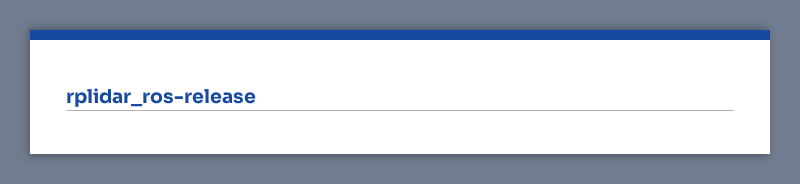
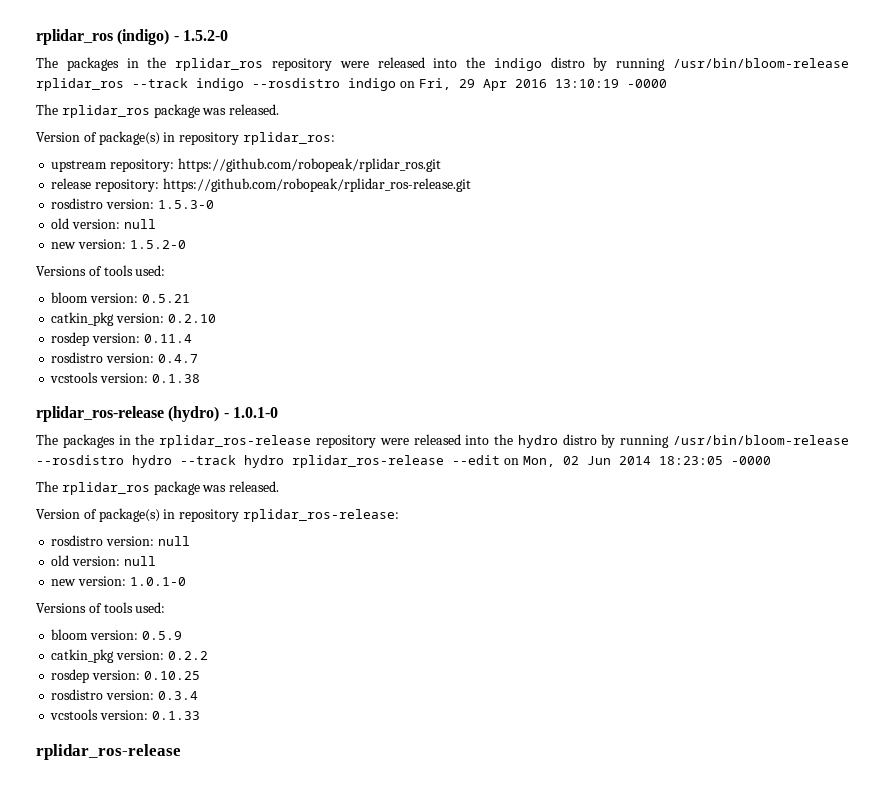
(66, 97) none -> [36,29,228,45] [36,57,850,71] [36,78,667,91] [36,104,280,118] [36,131,335,145] [51,158,441,172] [51,178,471,192] [51,198,214,209] [51,218,156,229] [51,239,186,249] [36,265,166,276] [51,292,190,303] [51,312,216,326] [51,332,192,346] [51,352,198,363] [50,372,200,383] [36,406,278,422] [36,434,850,448] [36,455,771,468] [36,481,280,495] [36,508,399,522] [51,535,190,546] [51,555,156,566] [51,576,186,586] [36,602,166,613] [51,629,182,640] [51,649,208,663] [51,669,200,683] [51,689,198,700] [50,709,200,720] rplidar_ros (indigo) - 1.5.2-0 // The packages in the rplidar_ros repository were released into the indigo distro by running /usr/bin/bloom-release rplidar_ros --track indigo --rosdistro indigo on Fri, 29 Apr 2016 13:10:19 -0000 // The rplidar_ros package was released. // Version of package(s) in repository rplidar_ros: // upstream repository: https://github.com/robopeak/rplidar_ros.git // release repository: https://github.com/robopeak/rplidar_ros-release.git // rosdistro version: 1.5.3-0 // old version: null // new version: 1.5.2-0 // Versions of tools used: // bloom version: 0.5.21 // catkin_pkg version: 0.2.10 // rosdep version: 0.11.4 // rosdistro version: 0.4.7 // vcstools version: 0.1.38 // rplidar_ros-release (hydro) - 1.0.1-0 // The packages in the rplidar_ros-release repository were released into the hydro distro by running /usr/bin/bloom-release --rosdistro hydro --track hydro rplidar_ros-release --edit on Mon, 02 Jun 2014 18:23:05 -0000 // The rplidar_ros package was released. // Version of package(s) in repository rplidar_ros-release: // rosdistro version: null // old version: null // new version: 1.0.1-0 // Versions of tools used: // bloom version: 0.5.9 // catkin_pkg version: 0.2.2 // rosdep version: 0.10.25 // rosdistro version: 0.3.4 // vcstools version: 0.1.33 //

